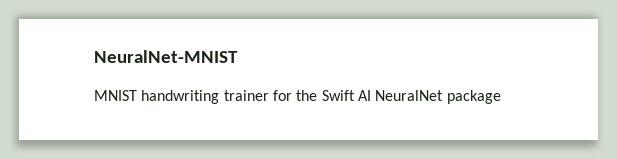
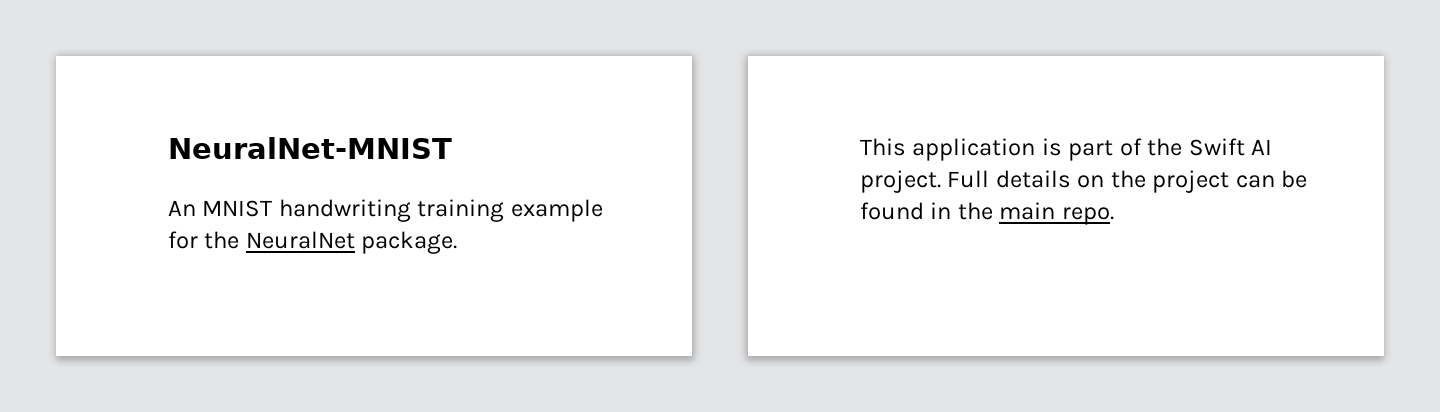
(238, 56) none -> [168,200,196,216] An
[223,90,501,104] trainer for the Swift AI NeuralNet package -> [417,199,603,222] [168,231,458,254] [860,138,1273,161] [860,170,1308,193] [860,202,1114,225] training example for the NeuralNet package. // This application is part of the Swift AI project. Full details on the project can be found in the main repo.

